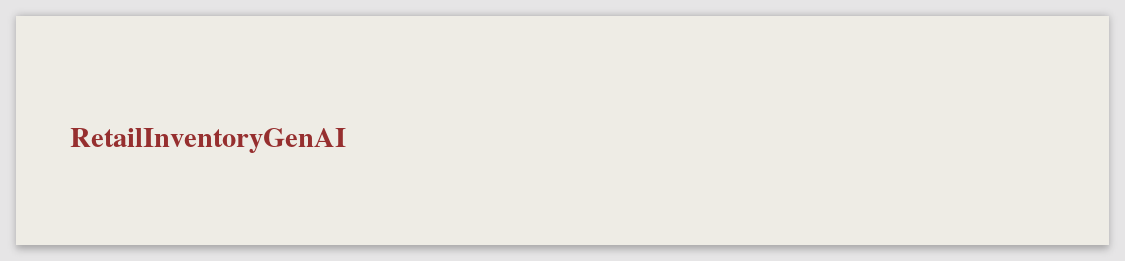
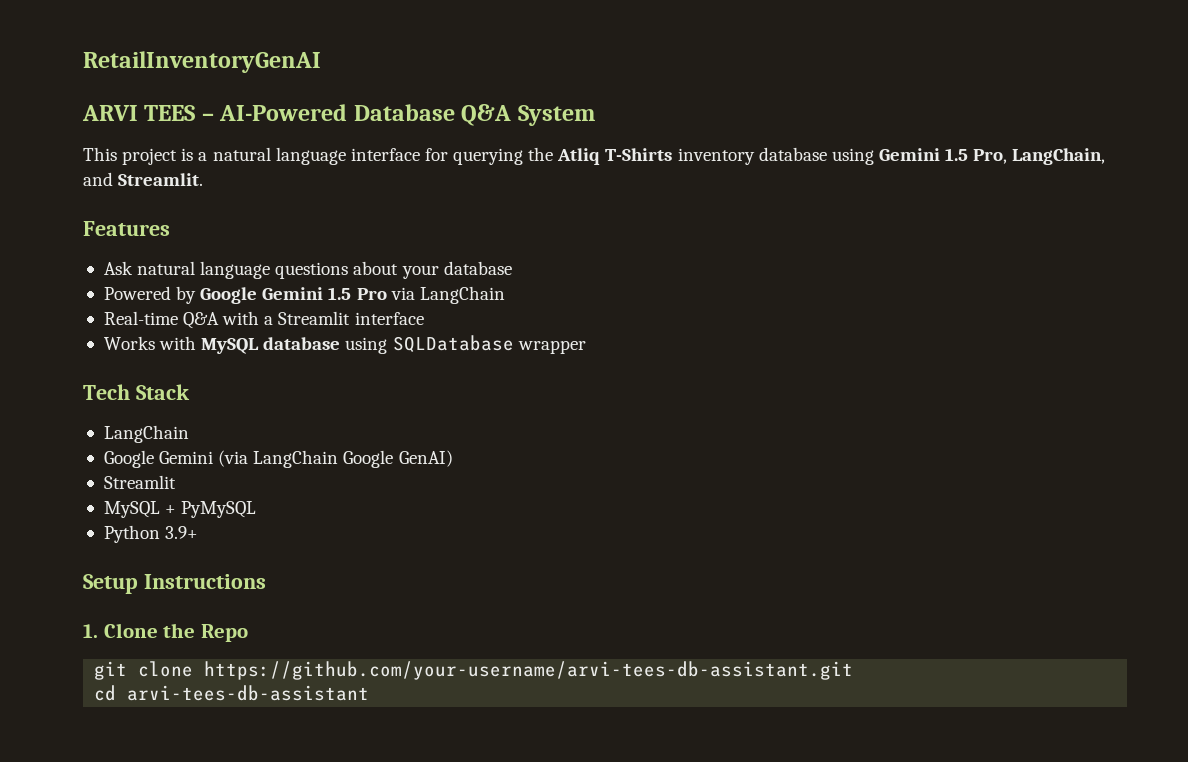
(346, 140) none -> [82,104,595,126] [83,147,1106,165] [83,172,204,186] [83,221,170,236] [103,261,512,279] [103,286,505,304] [103,311,424,329] [103,335,586,354] [83,384,190,400] [103,425,189,443] [103,450,453,468] [103,475,176,489] [103,501,257,518] [103,525,199,543] [83,574,266,594] [83,623,248,642] [94,661,854,680] [94,685,370,701] // ARVI TEES – AI-Powered Database Q&A System // This project is a natural language interface for querying the Atliq T-Shirts inventory database using Gemini 1.5 Pro, LangChain, and Streamlit. // Features // Ask natural language questions about your database // Powered by Google Gemini 1.5 Pro via LangChain // Real-time Q&A with a Streamlit interface // Works with MySQL database using SQLDatabase wrapper // Tech Stack // LangChain // Google Gemini (via LangChain Google GenAI) // Streamlit // MySQL + PyMySQL // Python 3.9+ // Setup Instructions // 1. Clone the Repo // git clone https://github.com/your-username/arvi-tees-db-assistant.git // cd arvi-tees-db-assistant

